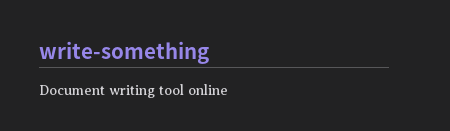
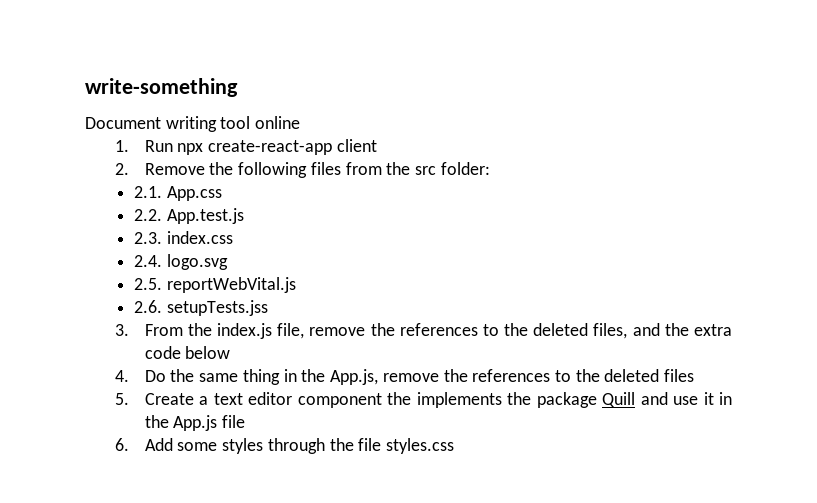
(228, 89) none -> [114,139,377,155] [114,162,490,178] [134,186,222,201] [134,208,244,224] [134,231,233,244] [134,254,228,270] [134,277,296,293] [134,300,268,316] [114,323,732,339] [144,346,231,359] [114,369,695,385] [114,392,733,408] [144,415,246,431] [114,438,455,454] // 1. Run npx create-react-app client // 2. Remove the following files from the src folder: // 2.1. App.css // 2.2. App.test.js // 2.3. index.css // 2.4. logo.svg // 2.5. reportWebVital.js // 2.6. setupTests.jss // 3. From the index.js file, remove the references to the deleted files, and the extra code below // 4. Do the same thing in the App.js, remove the references to the deleted files // 5. Create a text editor component the implements the package Quill and use it in the App.js file // 6. Add some styles through the file styles.css

